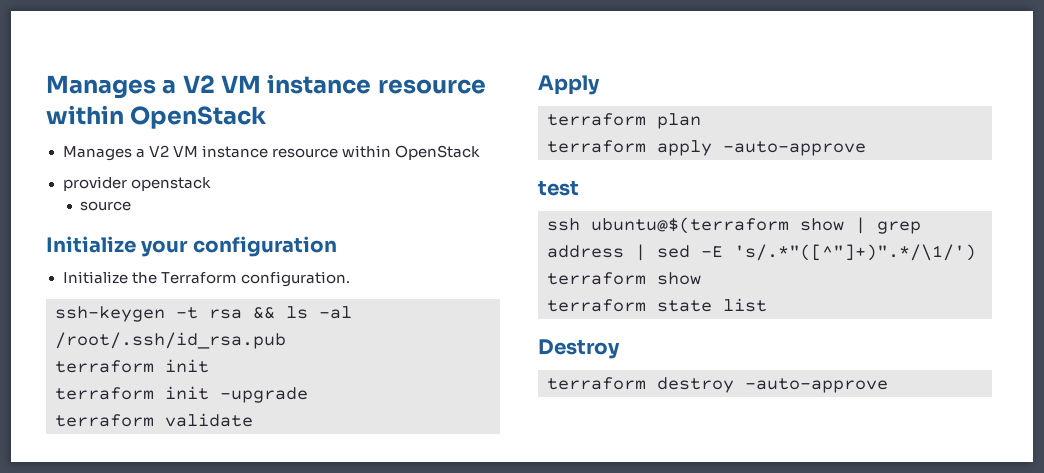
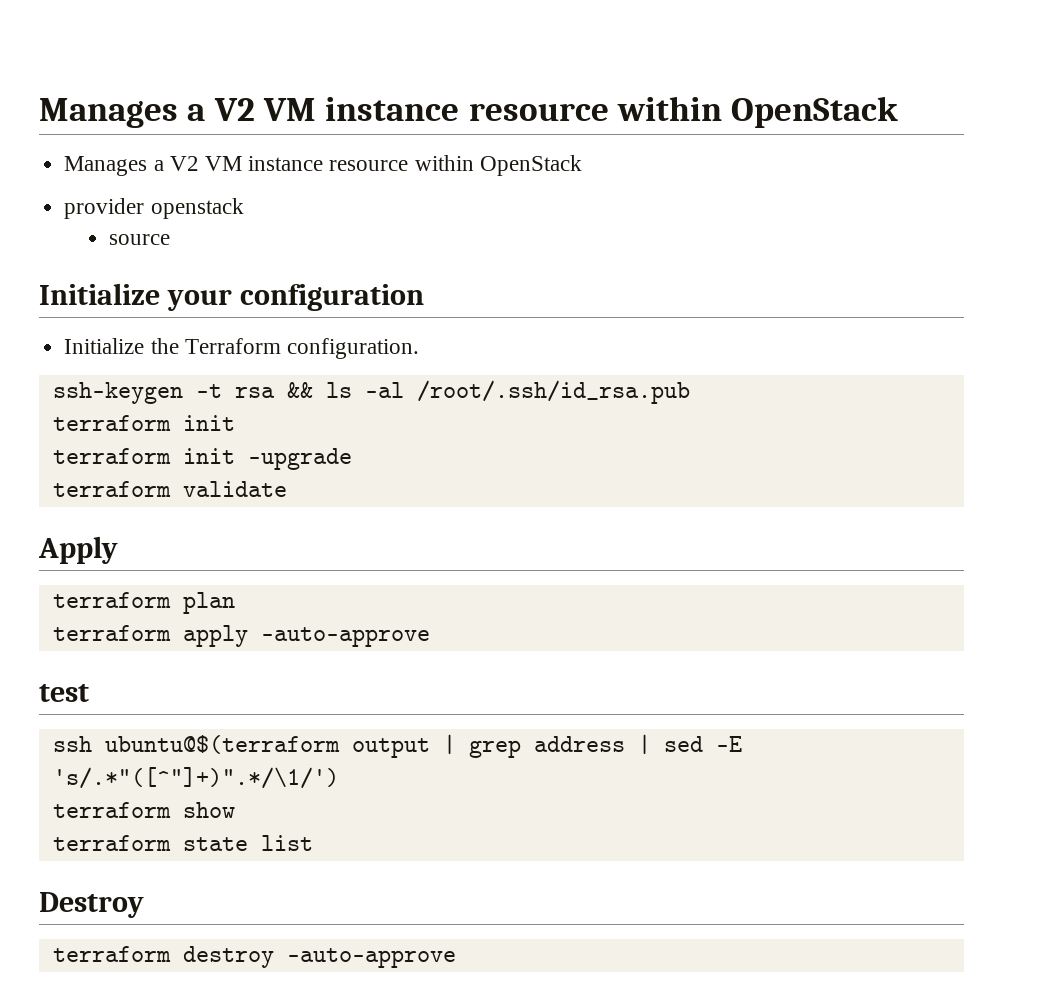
[800,218,844,231] show -> [351,738,430,758] output

